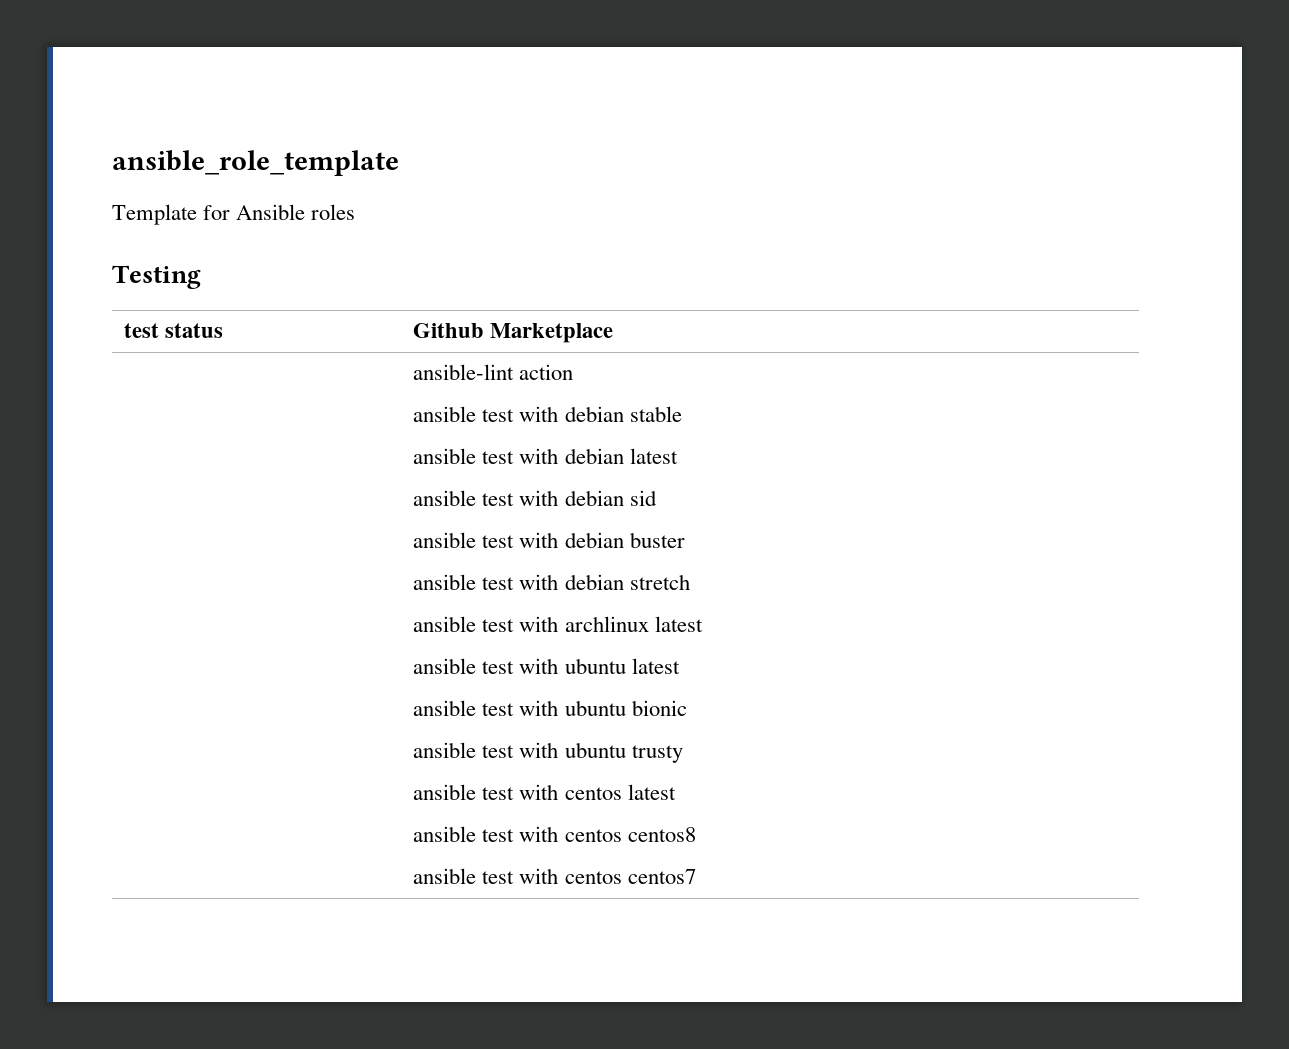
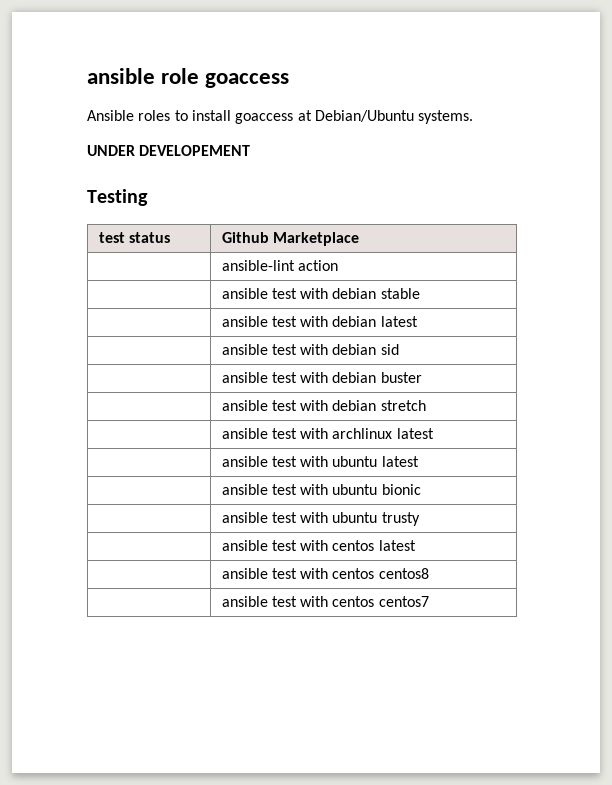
[112,150,399,176] [112,204,231,225] ansible_role_template // Template for -> [87,68,290,88] ansible role goaccess //
(356, 212) none -> [174,110,474,124] [87,145,251,156] to install goaccess at Debian/Ubuntu systems. // UNDER DEVELOPEMENT

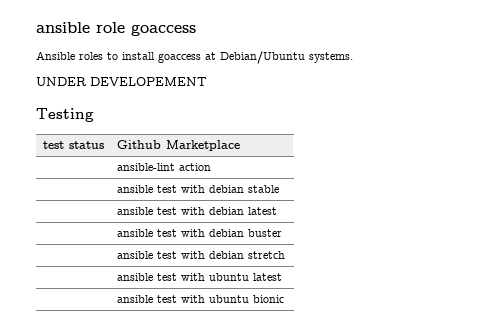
[221,344,399,355] // | ansible test with debian sid -> (277, 211) none
[221,428,434,439] // | ansible test with archlinux latest -> (285, 255) none
[221,512,420,526] [221,540,416,551] [221,568,429,579] [221,596,429,607] // | ansible test with ubuntu trusty // | ansible test with centos latest // | ansible test with centos centos8 // | ansible test with centos centos7 -> (284, 299) none

